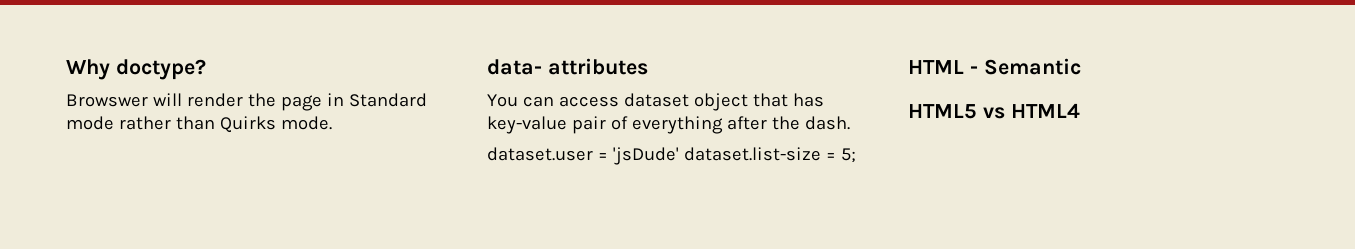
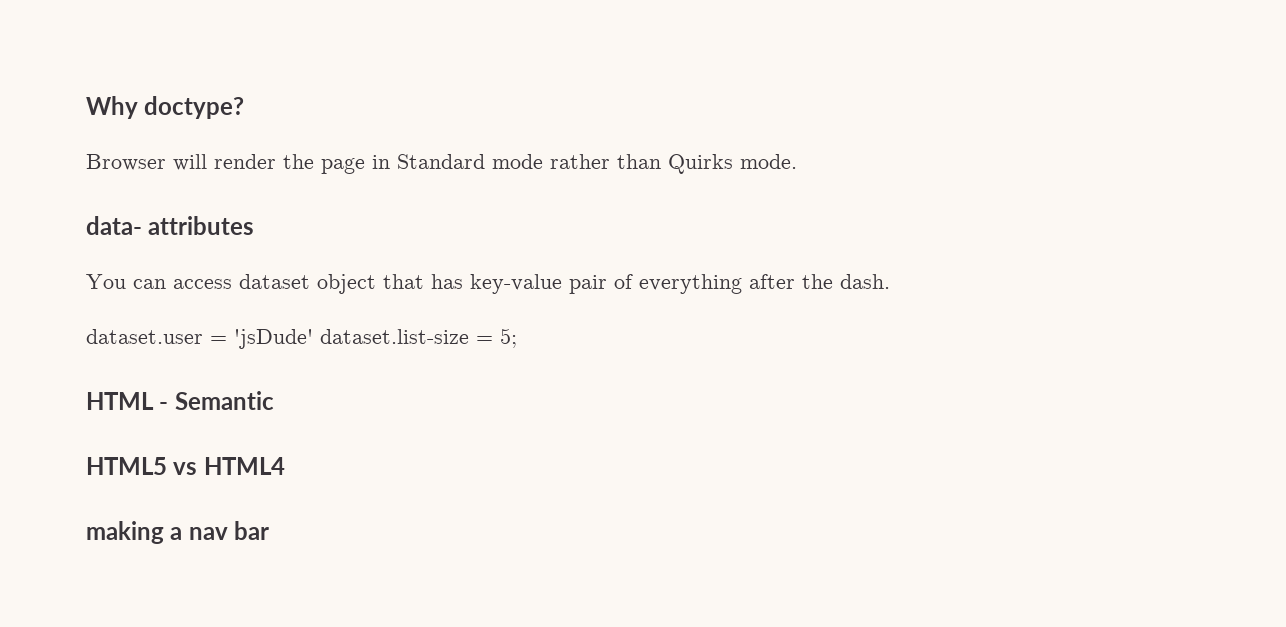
[66,94,148,107] Browswer -> [86,154,166,171] Browser
(1080, 110) none -> [86,521,270,544] // making a nav bar

